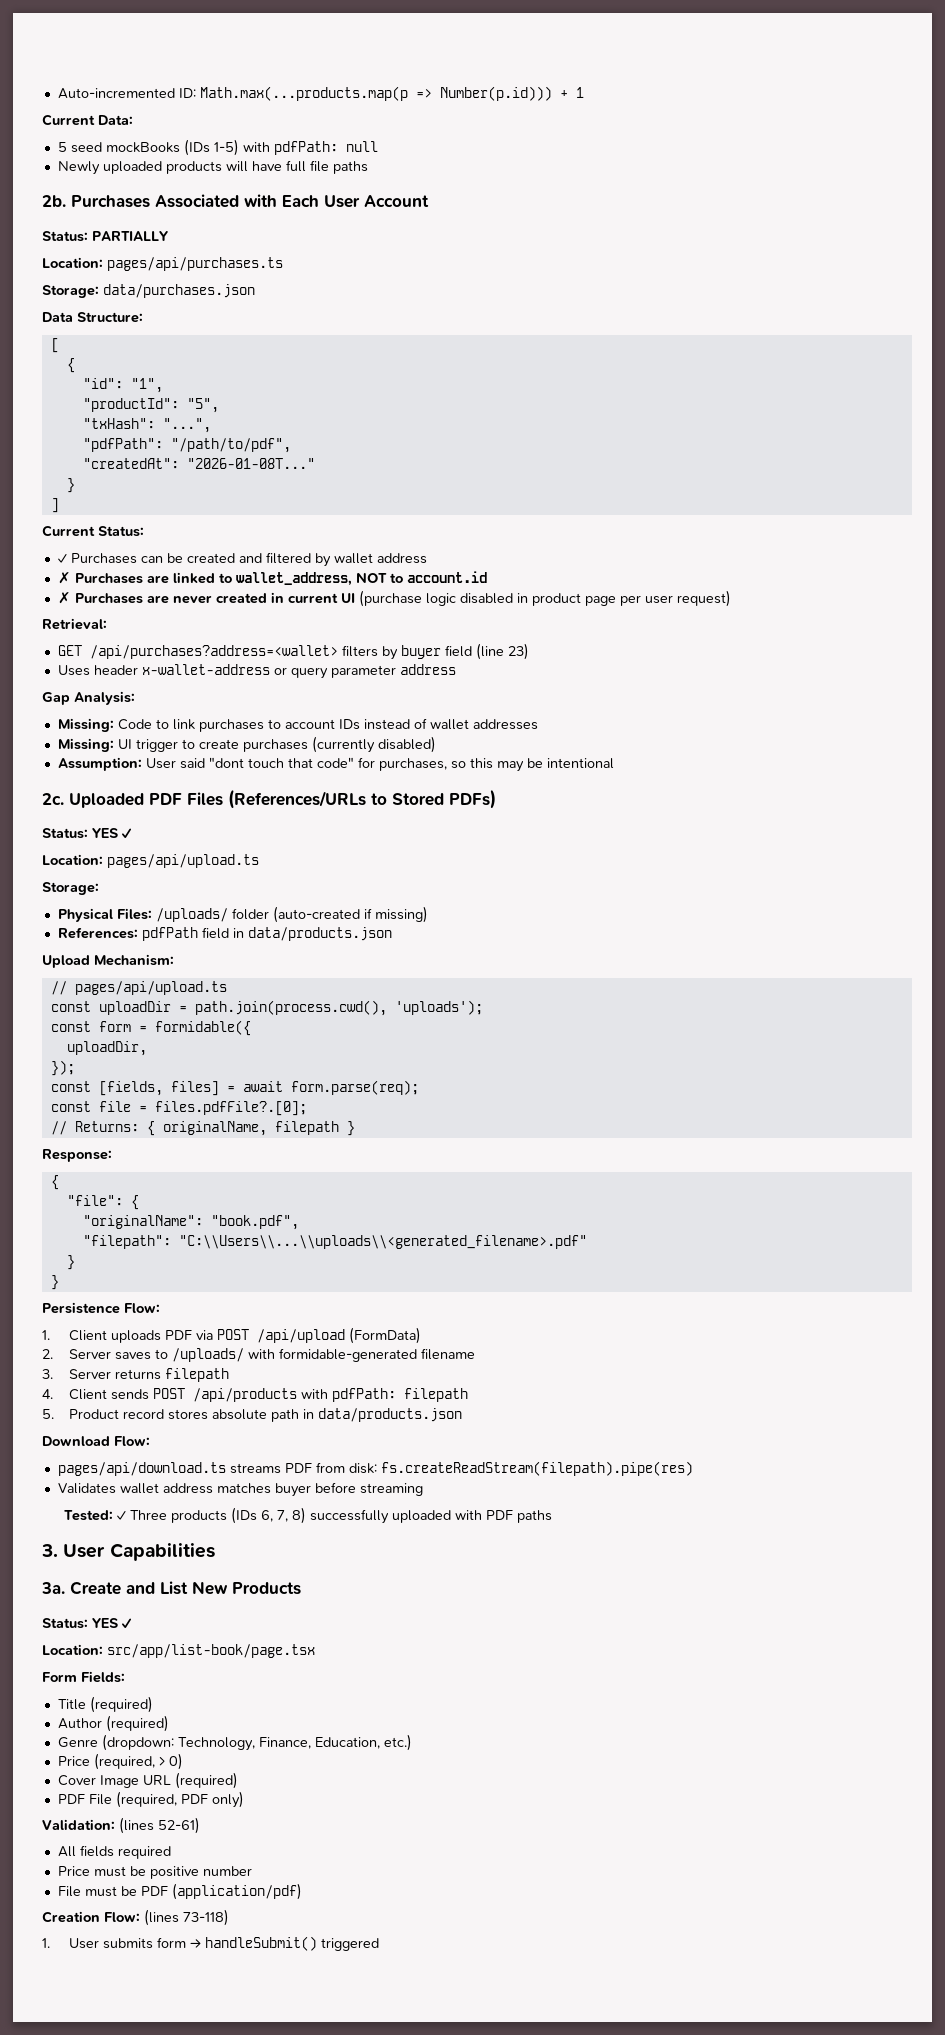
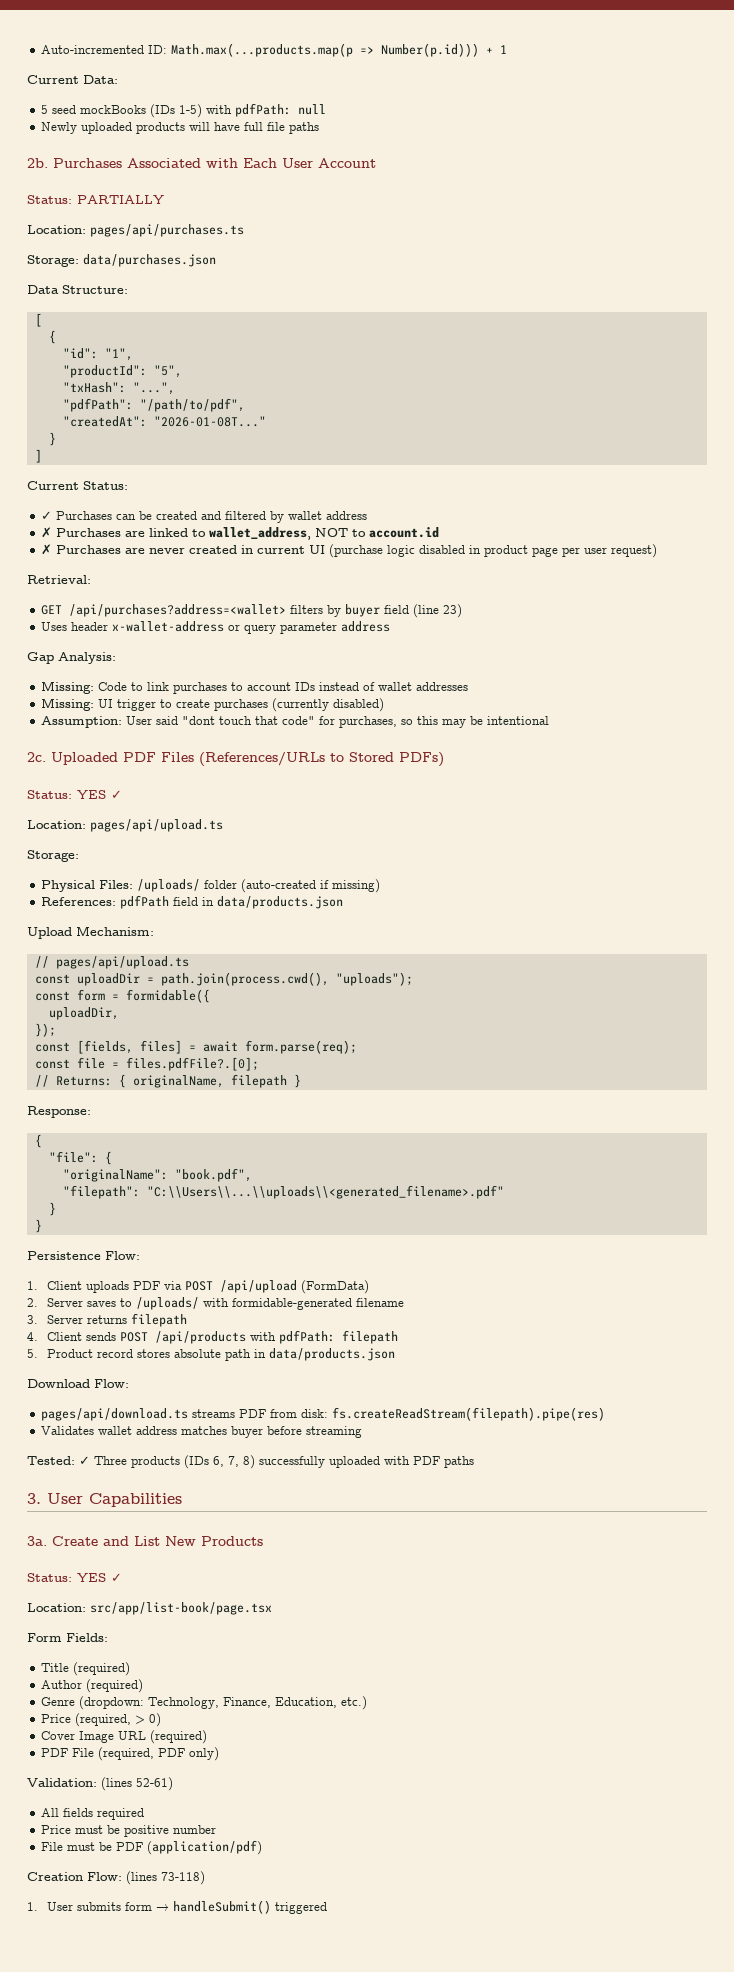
[394,1000,483,1015] 'uploads'); -> [335,972,413,986] "uploads");

